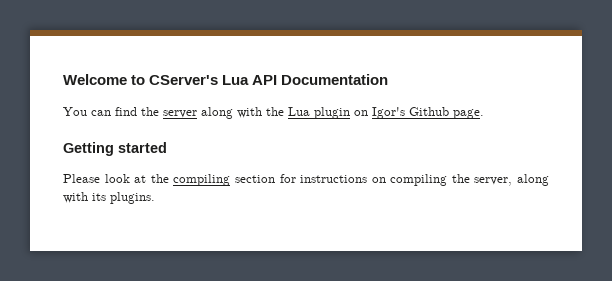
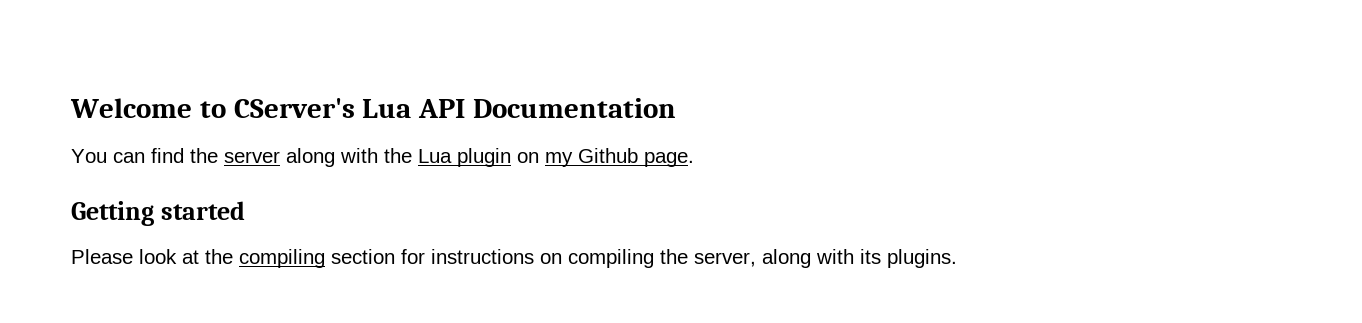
[372,107,405,119] Igor's -> [545,152,573,167] my

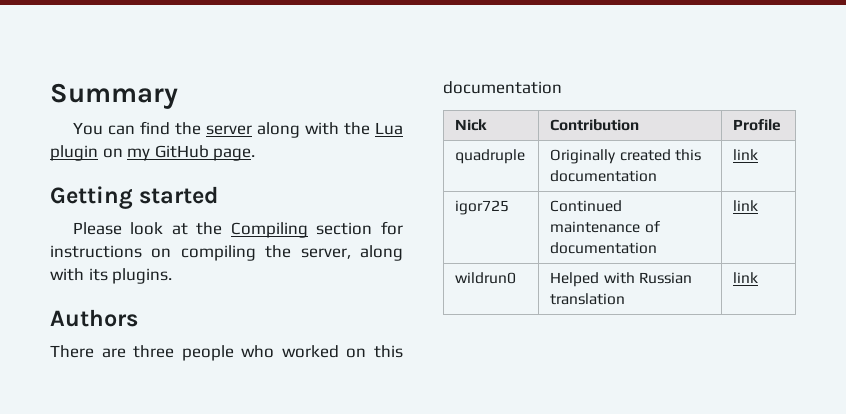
[70,98,677,118] Welcome to CServer's Lua API Documentation -> [50,83,178,109] Summary
[578,148,638,163] Github -> [154,145,209,158] GitHub
[239,249,325,268] compiling -> [230,222,308,238] Compiling
(957, 258) none -> [50,309,138,327] [50,345,403,361] [443,81,562,94] [455,119,488,131] [550,119,640,131] [733,119,782,131] [455,149,526,164] [550,149,701,164] [550,170,658,182] [733,149,759,160] [455,200,510,215] [550,200,623,212] [550,221,660,233] [550,242,658,254] [733,200,759,211] [455,272,517,284] [550,272,692,287] [550,293,626,305] [733,272,759,283] // Authors // There are three people who worked on this documentation // Nick | Contribution | Profile // quadruple | Originally created this documentation | link // igor725 | Continued maintenance of documentation | link // wildrun0 | Helped with Russian translation | link

